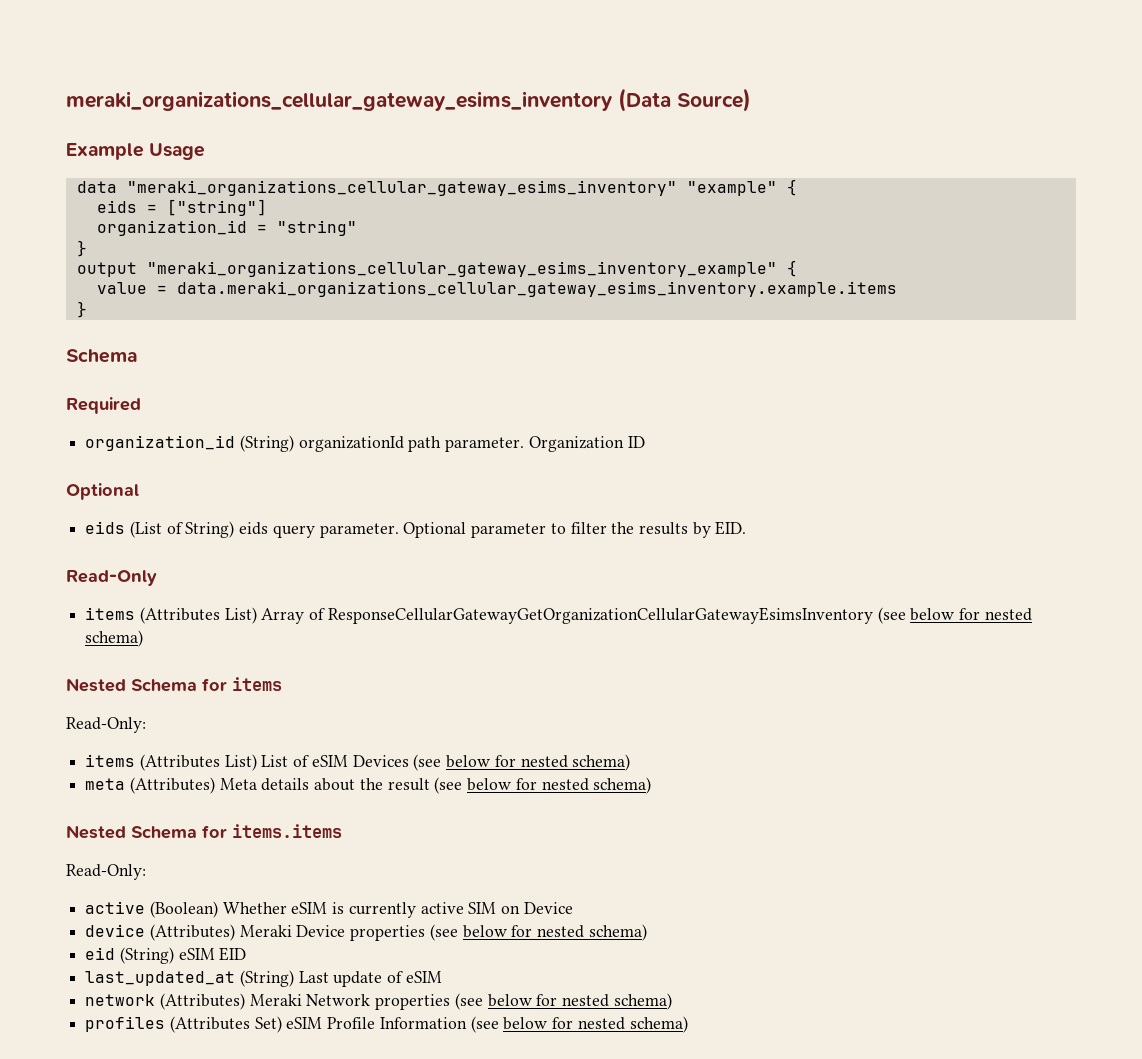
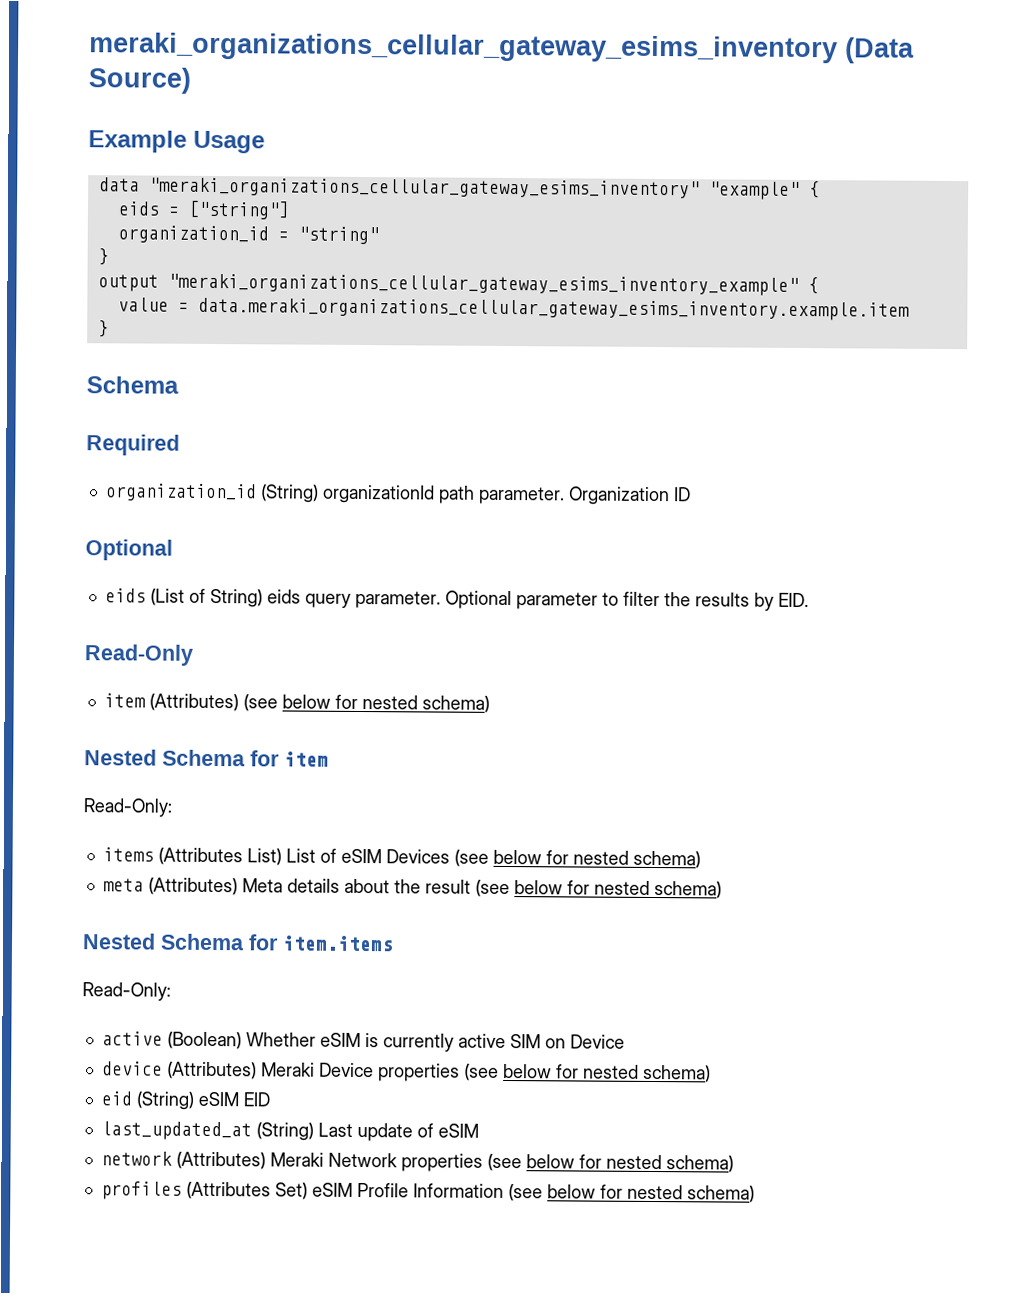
[176,281,897,297] data.meraki_organizations_cellular_gateway_esims_inventory.example.items -> [197,297,910,321] data.meraki_organizations_cellular_gateway_esims_inventory.example.item
[85,607,1032,624] [85,630,144,647] [66,677,282,692] items (Attributes List) Array of ResponseCellularGatewayGetOrganizationCellularGatewayEsimsInventory (see below for nested schema) // Nested Schema for items -> [103,693,490,713] [84,749,329,767] item (Attributes) (see below for nested schema) // Nested Schema for item
[232,824,342,838] items.items -> [282,935,394,952] item.items

